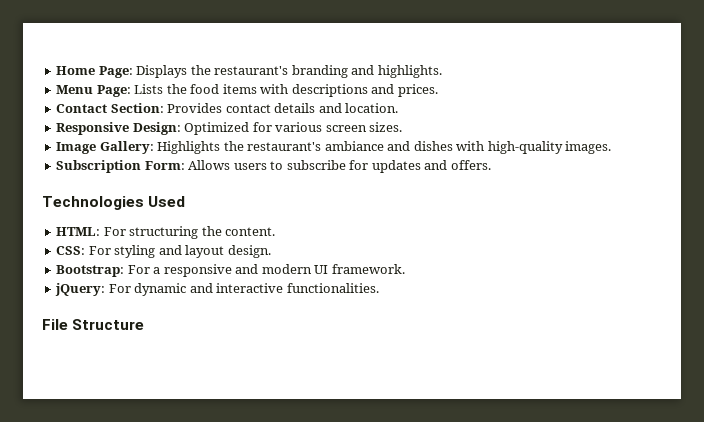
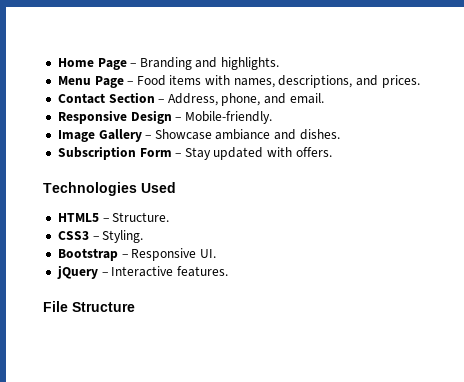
[98,65,442,78] [56,84,438,97] [56,103,399,113] [56,122,403,135] [56,141,612,154] [56,160,491,173] [42,196,186,210] [56,226,276,239] [56,245,271,258] [56,264,405,277] [55,283,379,296] Page: Displays the restaurant's branding and highlights. // Menu Page: Lists the food items with descriptions and prices. // Contact Section: Provides contact details and location. // Responsive Design: Optimized for various screen sizes. // Image Gallery: Highlights the restaurant's ambiance and dishes with high-quality images. // Subscription Form: Allows users to subscribe for updates and offers. // Technologies Used // HTML: For structuring the content. // CSS: For styling and layout design. // Bootstrap: For a responsive and modern UI framework. // jQuery: For dynamic and interactive functionalities. -> [97,57,280,70] [57,75,420,88] [57,92,324,106] [57,110,272,124] [57,129,340,142] [57,146,332,160] [43,182,176,196] [57,212,170,222] [57,230,144,243] [57,248,216,261] [56,265,228,279] Page – Branding and highlights. // Menu Page – Food items with names, descriptions, and prices. // Contact Section – Address, phone, and email. // Responsive Design – Mobile-friendly. // Image Gallery – Showcase ambiance and dishes. // Subscription Form – Stay updated with offers. // Technologies Used // HTML5 – Structure. // CSS3 – Styling. // Bootstrap – Responsive UI. // jQuery – Interactive features.

